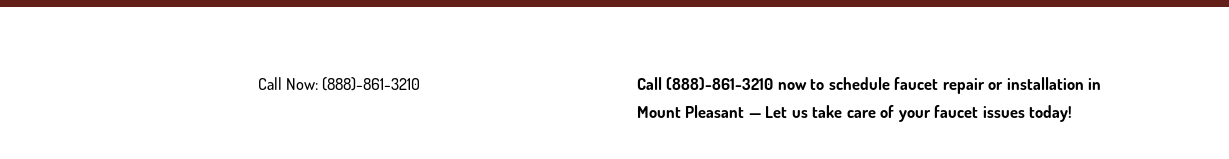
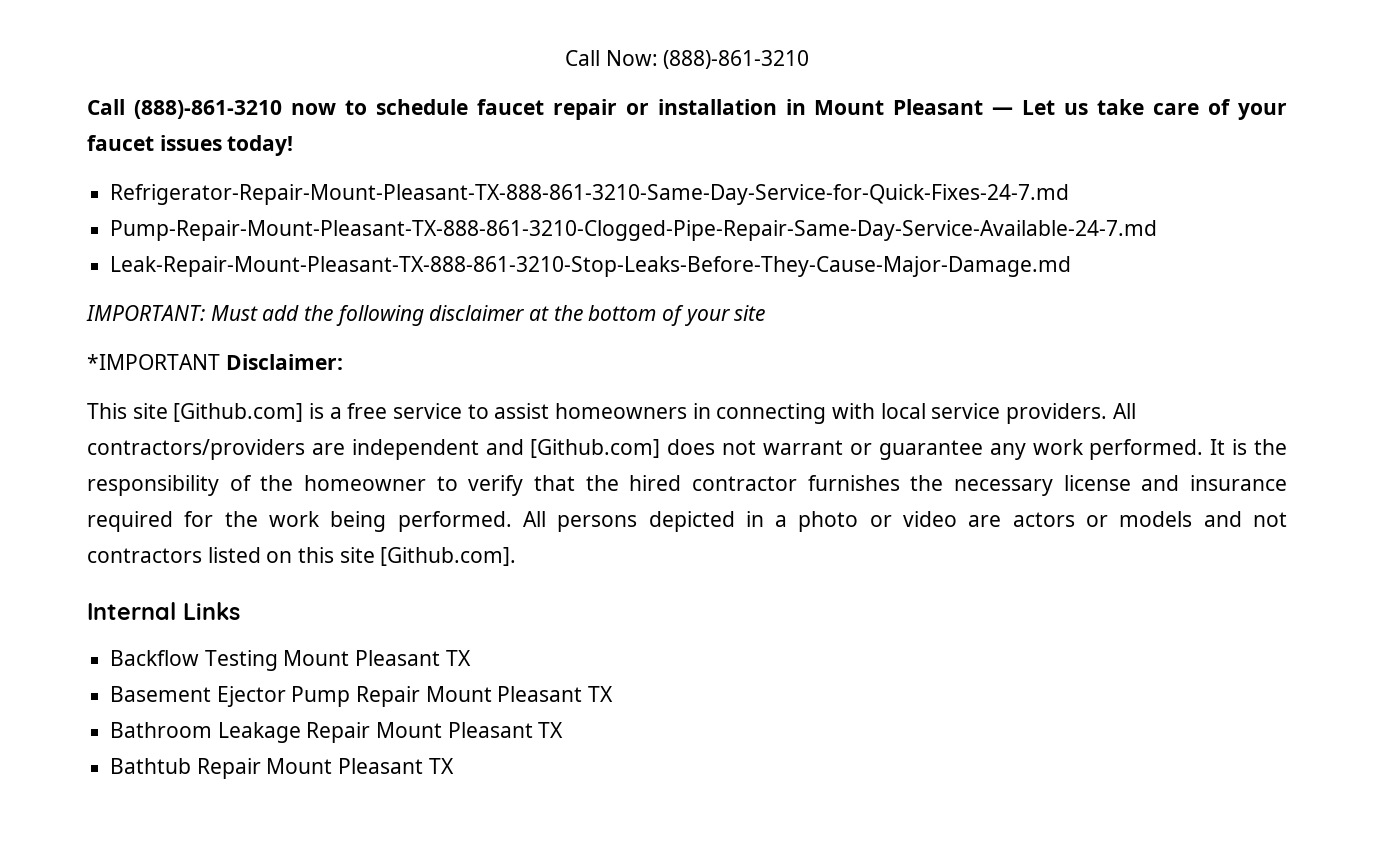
(1073, 113) none -> [110,184,1070,205] [110,220,1158,241] [110,256,1072,277] [86,305,766,326] [87,354,343,370] [87,403,1136,424] [87,439,1287,460] [87,475,1287,496] [87,511,1287,532] [87,547,517,566] [87,602,240,620] [110,650,471,671] [110,686,614,707] [110,722,564,743] [110,758,454,779] // Refrigerator-Repair-Mount-Pleasant-TX-888-861-3210-Same-Day-Service-for-Quick-Fixes-24-7.md // Pump-Repair-Mount-Pleasant-TX-888-861-3210-Clogged-Pipe-Repair-Same-Day-Service-Available-24-7.md // Leak-Repair-Mount-Pleasant-TX-888-861-3210-Stop-Leaks-Before-They-Cause-Major-Damage.md // IMPORTANT: Must add the following disclaimer at the bottom of your site // *IMPORTANT Disclaimer: // This site [Github.com] is a free service to assist homeowners in connecting with local service providers. All contractors/providers are independent and [Github.com] does not warrant or guarantee any work performed. It is the responsibility of the homeowner to verify that the hired contractor furnishes the necessary license and insurance required for the work being performed. All persons depicted in a photo or video are actors or models and not contractors listed on this site [Github.com]. // Internal Links // Backflow Testing Mount Pleasant TX // Basement Ejector Pump Repair Mount Pleasant TX // Bathroom Leakage Repair Mount Pleasant TX // Bathtub Repair Mount Pleasant TX

